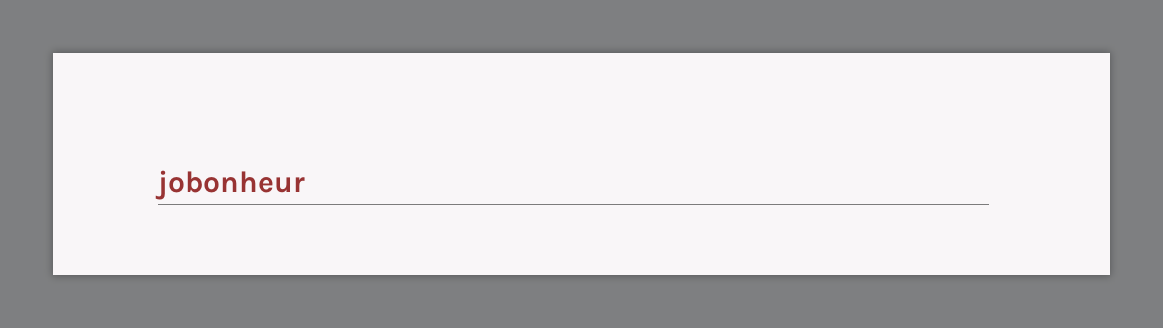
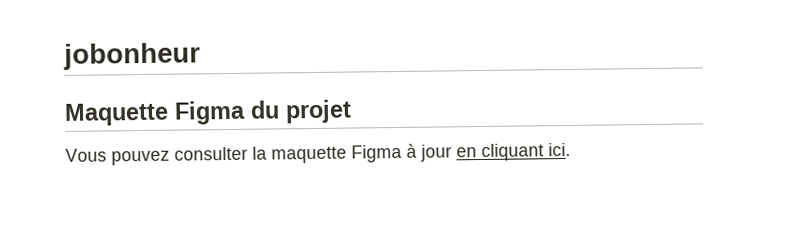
(305, 185) none -> [64,99,352,126] [65,142,571,166] // Maquette Figma du projet // Vous pouvez consulter la maquette Figma à jour en cliquant ici.

